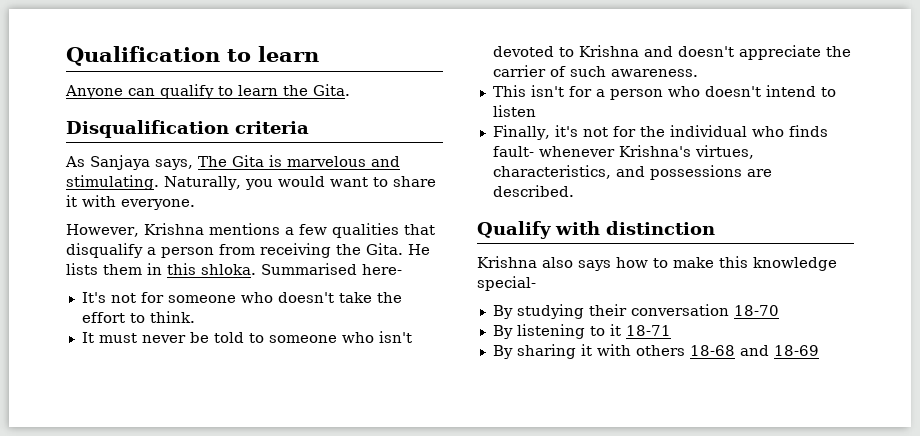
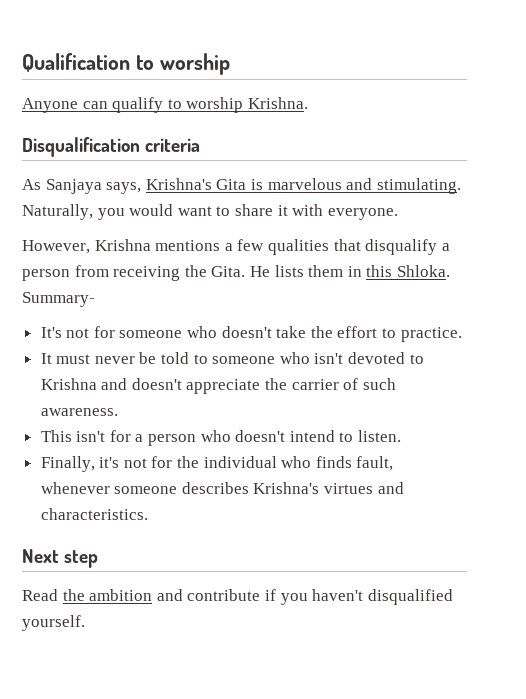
[258,46,319,62] learn -> [159,53,230,75] worship
[238,84,350,96] learn the Gita. -> [186,97,308,113] worship Krishna.
[198,156,227,167] The -> [145,178,212,190] Krishna's
[201,263,402,275] shloka. Summarised here- -> [396,265,450,277] [22,292,95,307] Shloka. Summary-
[149,311,195,323] think. -> [400,327,462,342] practice.
[492,105,536,117] listen -> [358,430,402,442] listen.
[492,145,754,159] [492,165,772,180] [492,185,574,197] [477,221,715,239] [477,256,837,271] [477,276,536,291] [492,304,779,319] [492,324,671,339] [492,344,819,359] fault- whenever Krishna's virtues, characteristics, and possessions are described. // Qualify with distinction // Krishna also says how to make this knowledge special- // By studying their conversation 18-70 // By listening to it 18-71 // By sharing it with others 18-68 and 18-69 -> [356,456,394,471] [40,482,404,494] [40,508,148,520] [22,549,99,568] [22,589,453,605] [22,615,85,631] fault, whenever someone describes Krishna's virtues and characteristics. // Next step // Read the ambition and contribute if you haven't disqualified yourself.

